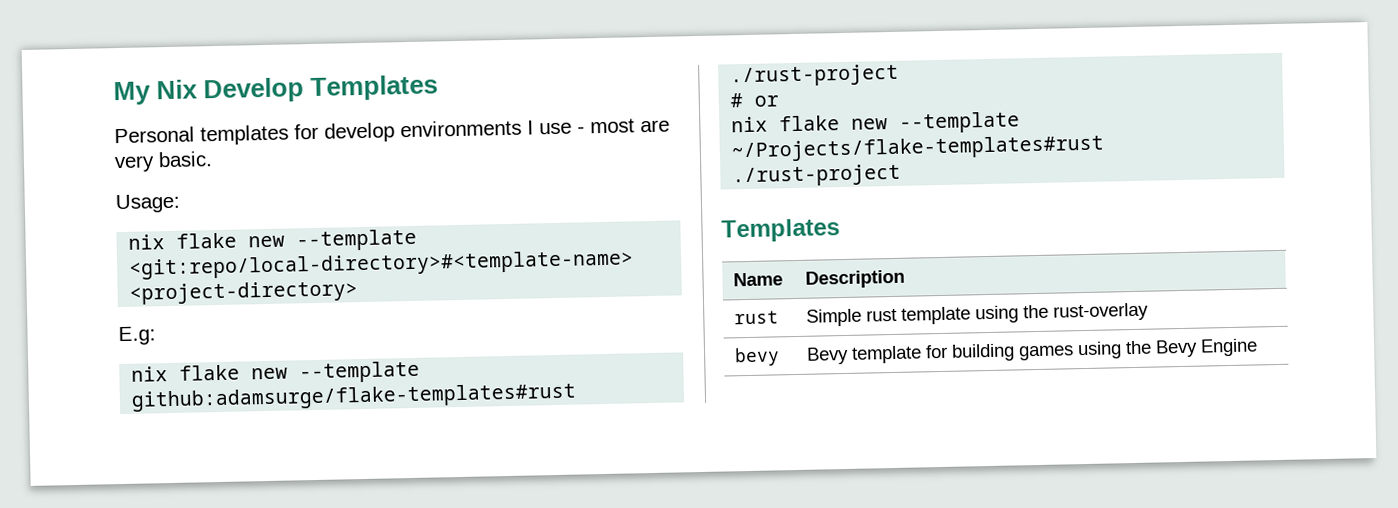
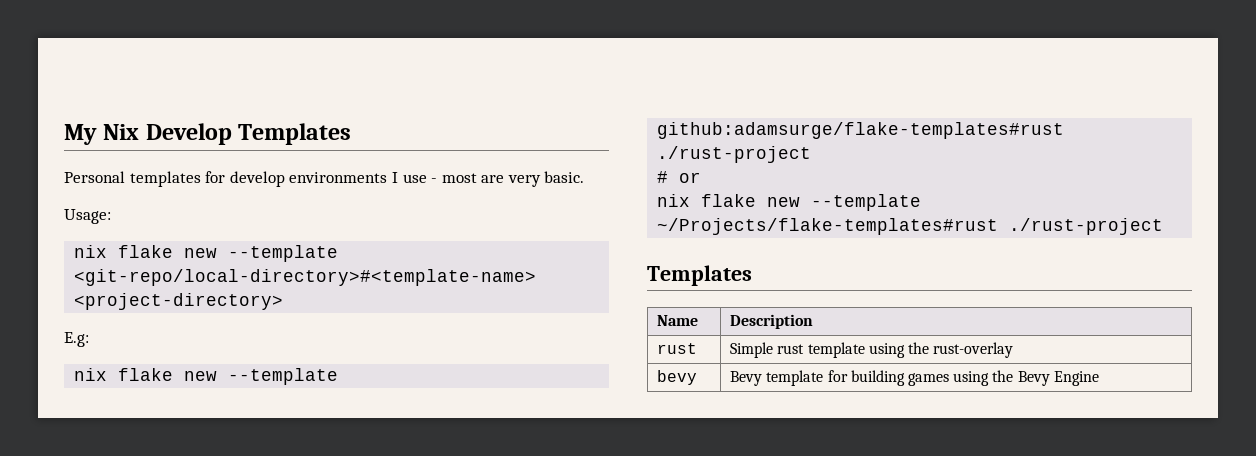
[128,249,635,280] <git:repo/local-directory>#<template-name> -> [74,269,537,286] <git-repo/local-directory>#<template-name>

